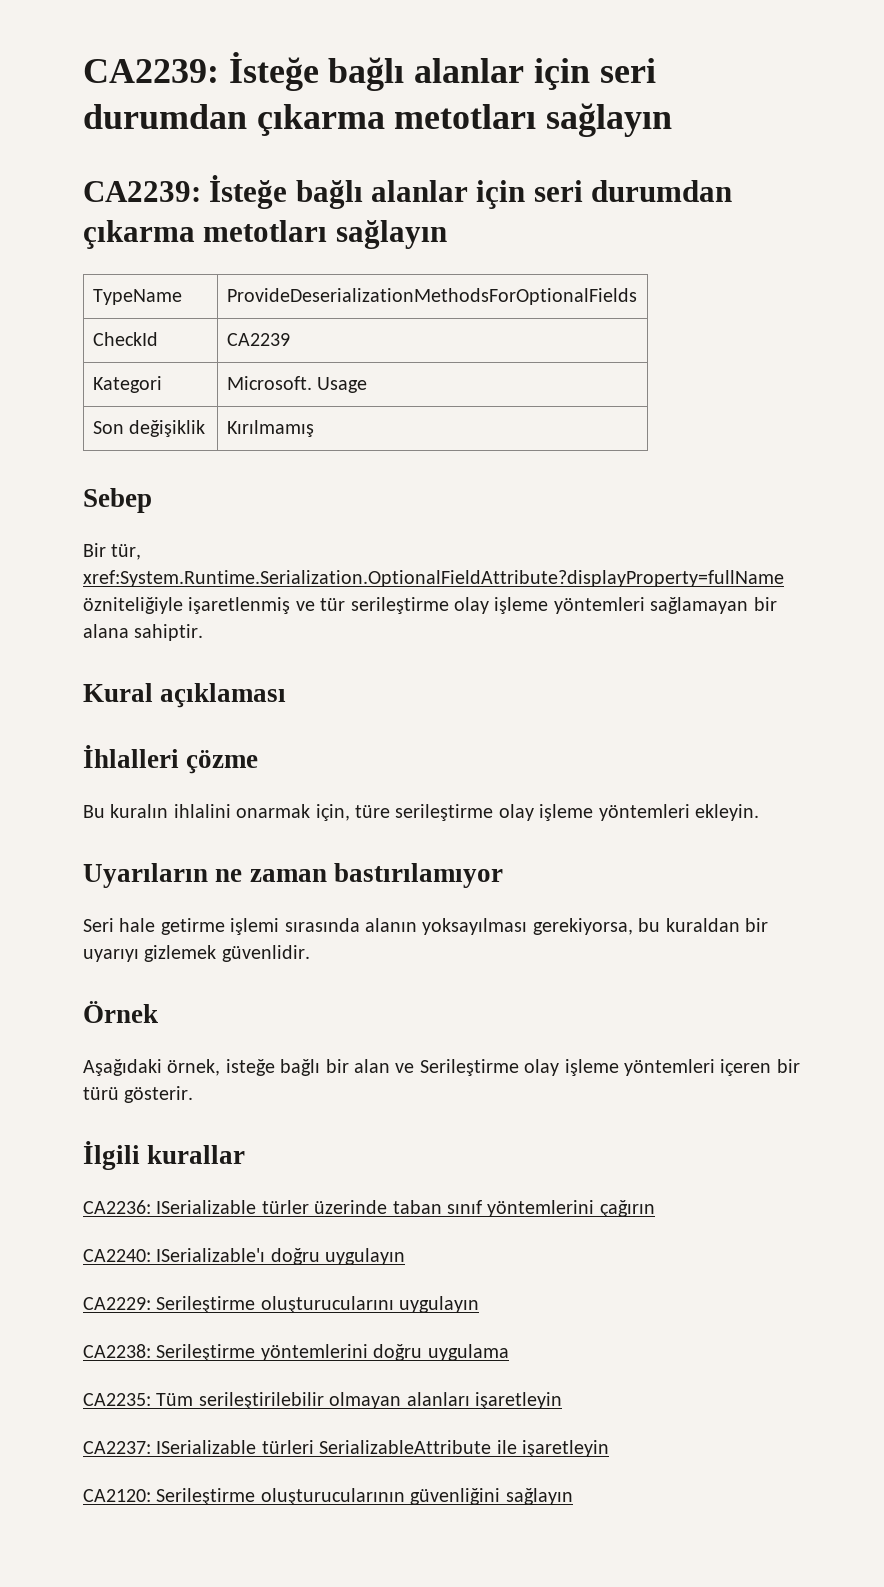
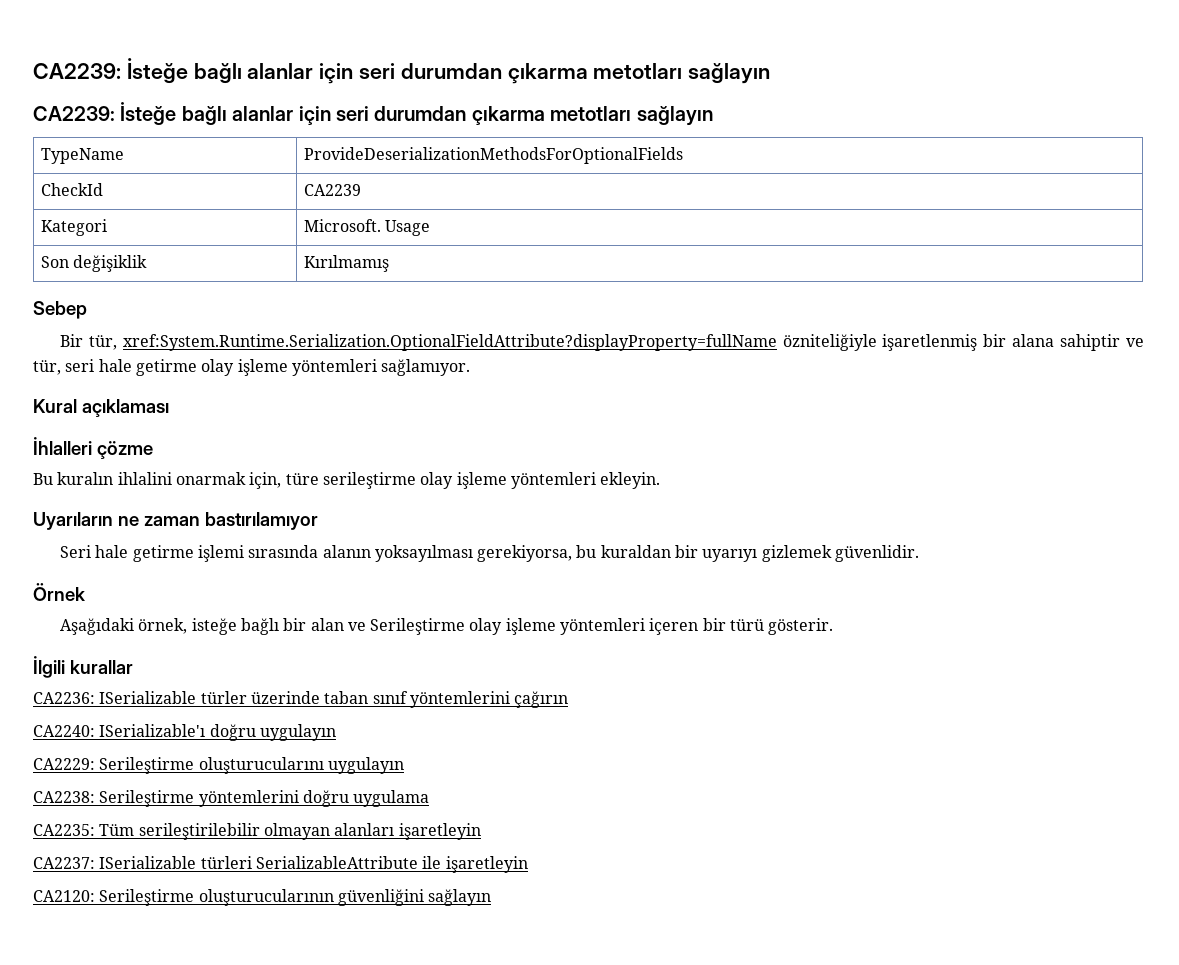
[295,597,777,614] [83,624,204,641] ve tür serileştirme olay işleme yöntemleri sağlamayan bir alana sahiptir. -> [983,334,1144,351] [33,359,471,376] bir alana sahiptir ve tür, seri hale getirme olay işleme yöntemleri sağlamıyor.

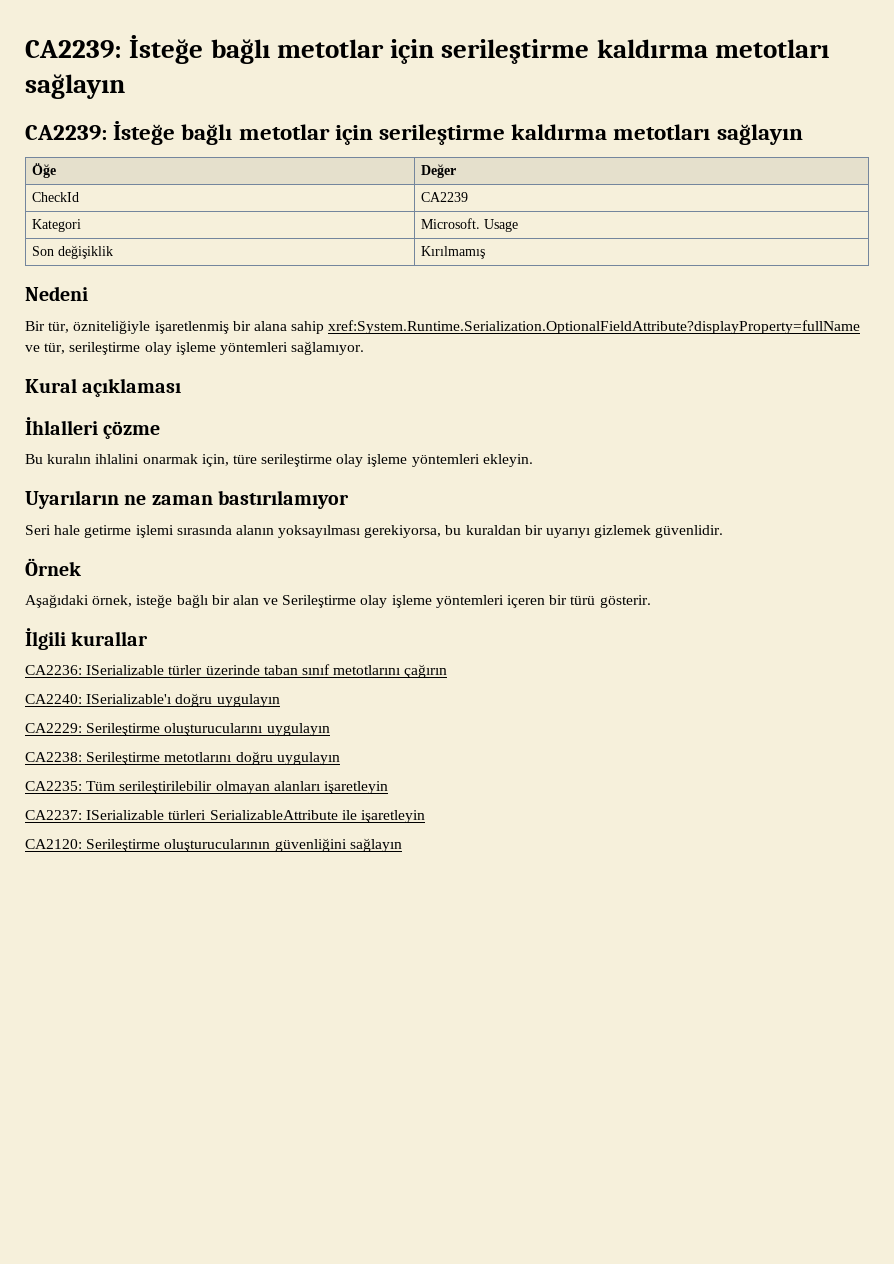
[33,58,588,84] CA2239: İsteğe bağlı alanlar için seri durumdan çıkarma -> [25,35,708,64] CA2239: İsteğe bağlı metotlar için serileştirme kaldırma
[232,106,713,126] [40,148,124,164] [303,147,683,164] alanlar için seri durumdan çıkarma metotları sağlayın // TypeName | ProvideDeserializationMethodsForOptionalFields -> [238,124,803,145] [32,163,57,178] [421,164,457,178] metotlar için serileştirme kaldırma metotları sağlayın // Öğe | Değer
[33,301,87,319] Sebep -> [25,286,88,301] Nedeni
[122,334,777,351] xref:System.Runtime.Serialization.OptionalFieldAttribute?displayProperty=fullName -> (70, 327) none
[1060,334,1144,351] [33,359,197,376] sahiptir ve tür, seri hale getirme -> [291,320,861,334] [25,342,141,355] sahip xref:System.Runtime.Serialization.OptionalFieldAttribute?displayProperty=fullName ve tür, serileştirme
[409,691,510,708] yöntemlerini -> [333,665,402,675] metotlarını
[198,790,430,807] yöntemlerini doğru uygulama -> [164,751,340,765] metotlarını doğru uygulayın

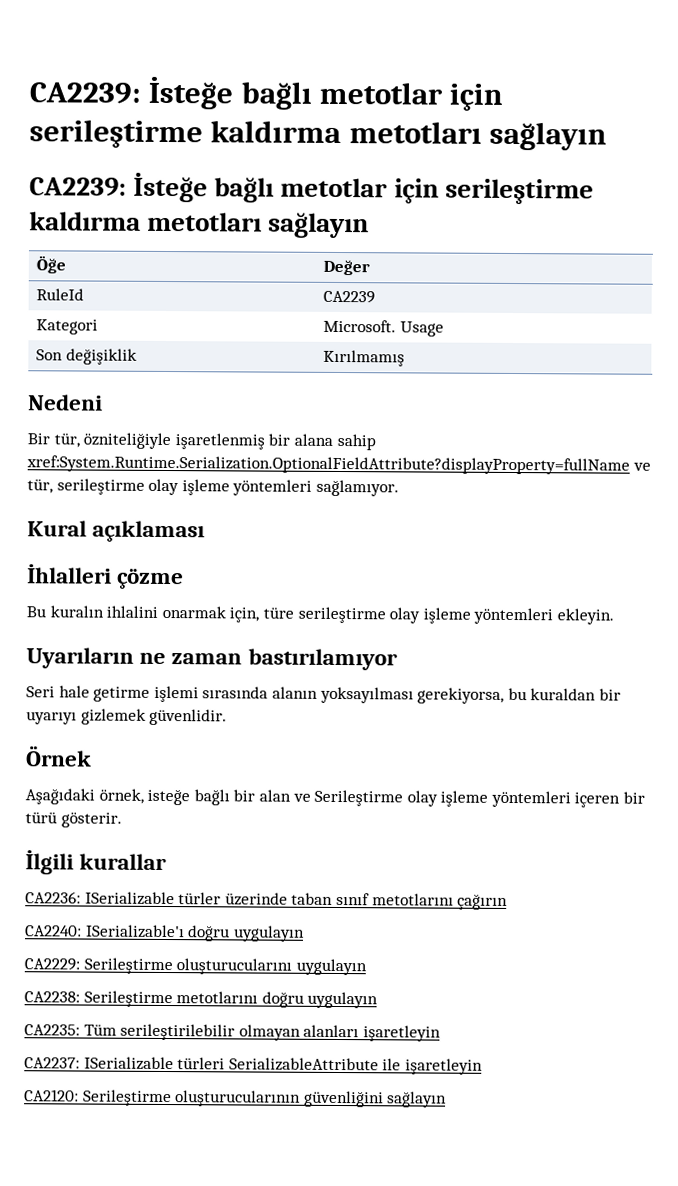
[32,192,80,202] CheckId -> [36,288,85,301] RuleId

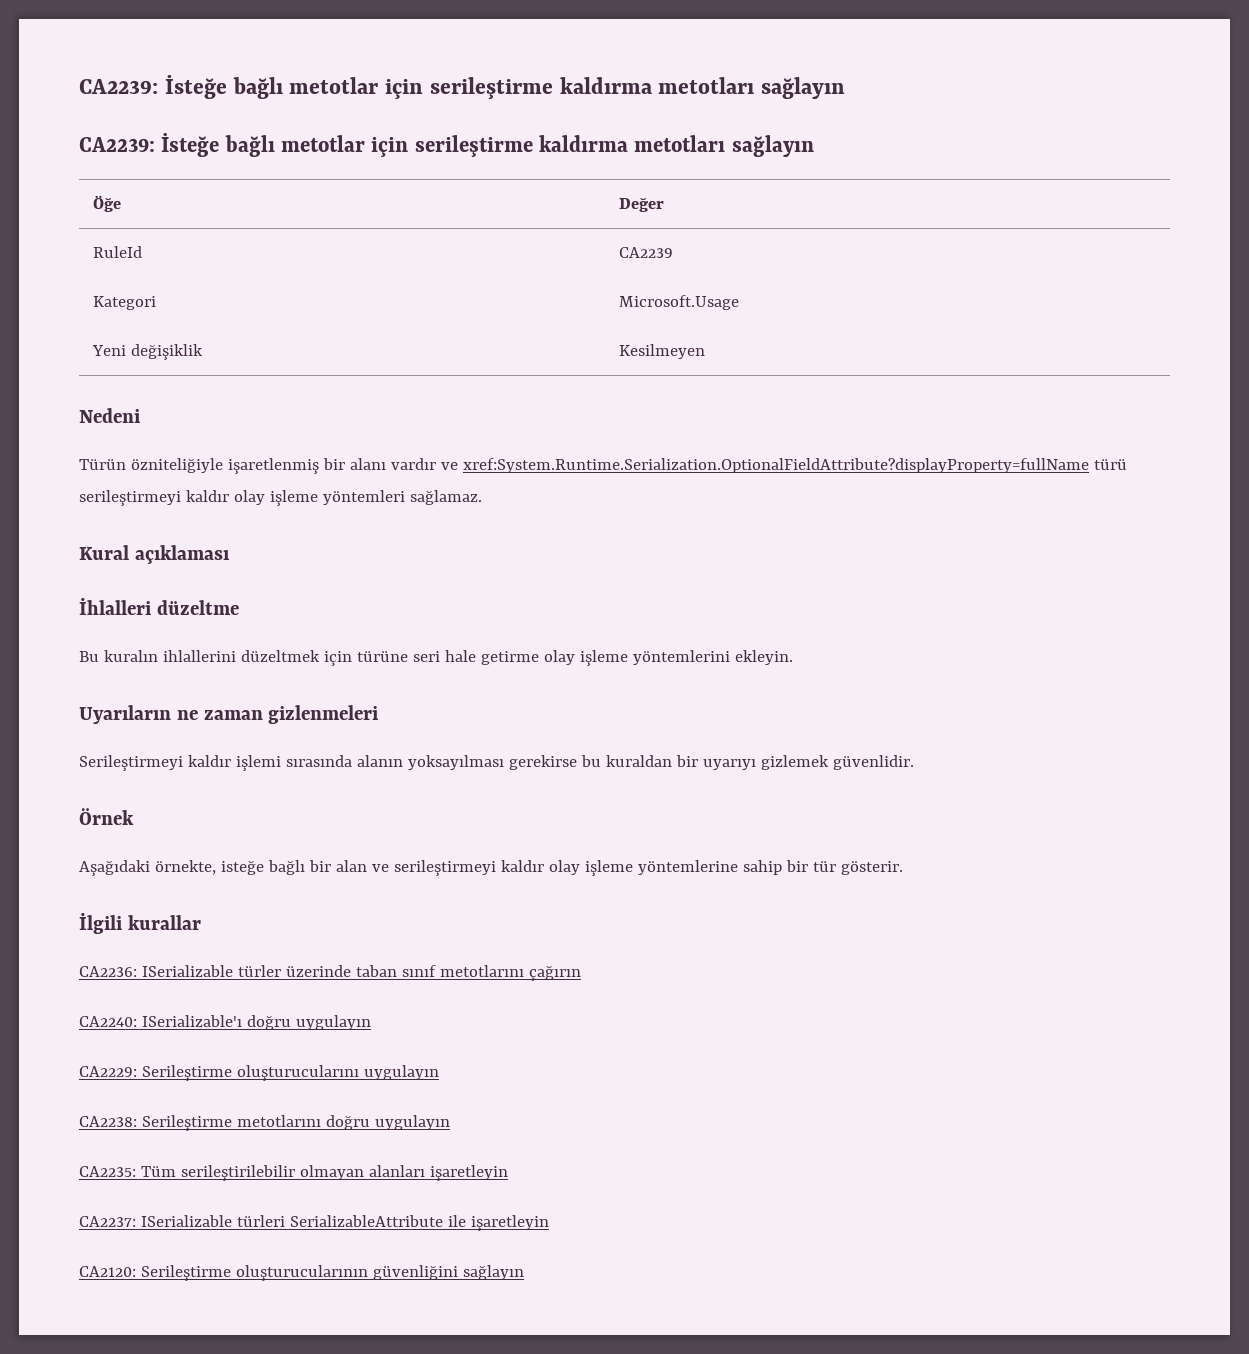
[323,319,444,337] [36,349,64,361] Microsoft. Usage // Son -> [618,295,739,310] [91,345,126,356] Microsoft.Usage // Yeni
[323,349,406,367] Kırılmamış -> [618,344,705,359] Kesilmeyen
[27,433,80,448] Bir tür, -> [79,459,126,470] Türün
[293,433,376,451] [26,455,651,475] [27,478,399,497] alana sahip xref:System.Runtime.Serialization.OptionalFieldAttribute?displayProperty=fullName ve tür, serileştirme olay işleme yöntemleri sağlamıyor. -> [349,458,1127,473] [79,490,482,506] alanı vardır ve xref:System.Runtime.Serialization.OptionalFieldAttribute?displayProperty=fullName türü serileştirmeyi kaldır olay işleme yöntemleri sağlamaz.
[117,568,185,590] çözme -> [156,600,239,615] düzeltme
[106,605,554,625] ihlalini onarmak için, türe serileştirme olay işleme yöntemleri -> [162,650,730,666] ihlallerini düzeltmek için türüne seri hale getirme olay işleme yöntemlerini
[247,648,398,671] [26,685,151,702] bastırılamıyor // Seri hale getirme -> [268,705,379,724] [79,755,231,771] gizlenmeleri // Serileştirmeyi kaldır
[417,687,505,704] gerekiyorsa, -> [508,755,577,770] gerekirse
[98,788,144,804] örnek, -> [154,860,216,875] örnekte,
[314,789,646,808] [25,812,57,824] Serileştirme olay işleme yöntemleri içeren bir türü -> [393,860,836,876] serileştirmeyi kaldır olay işleme yöntemlerine sahip bir tür

